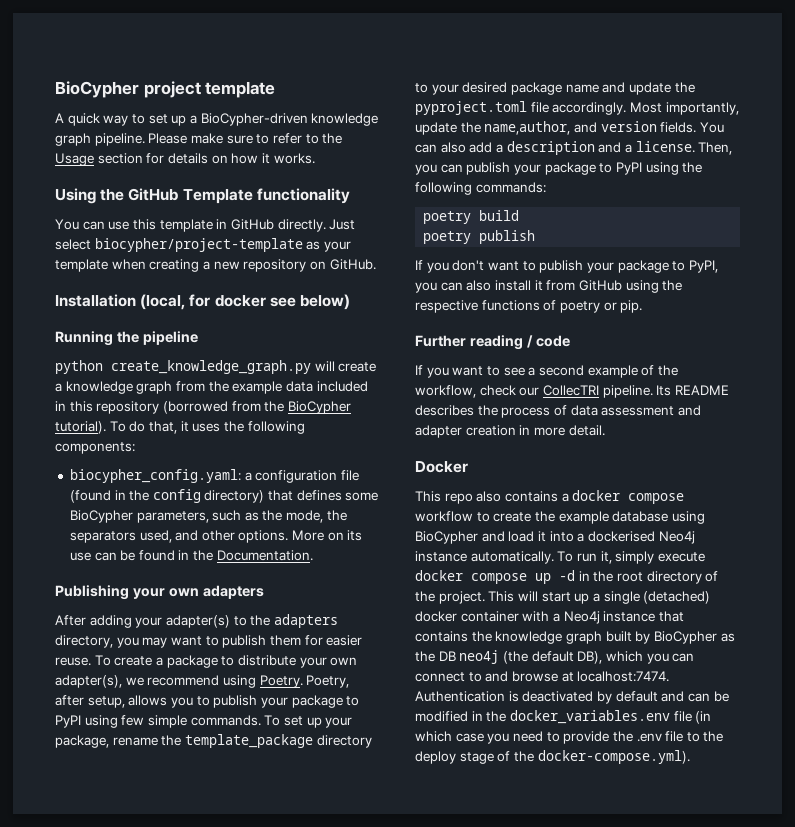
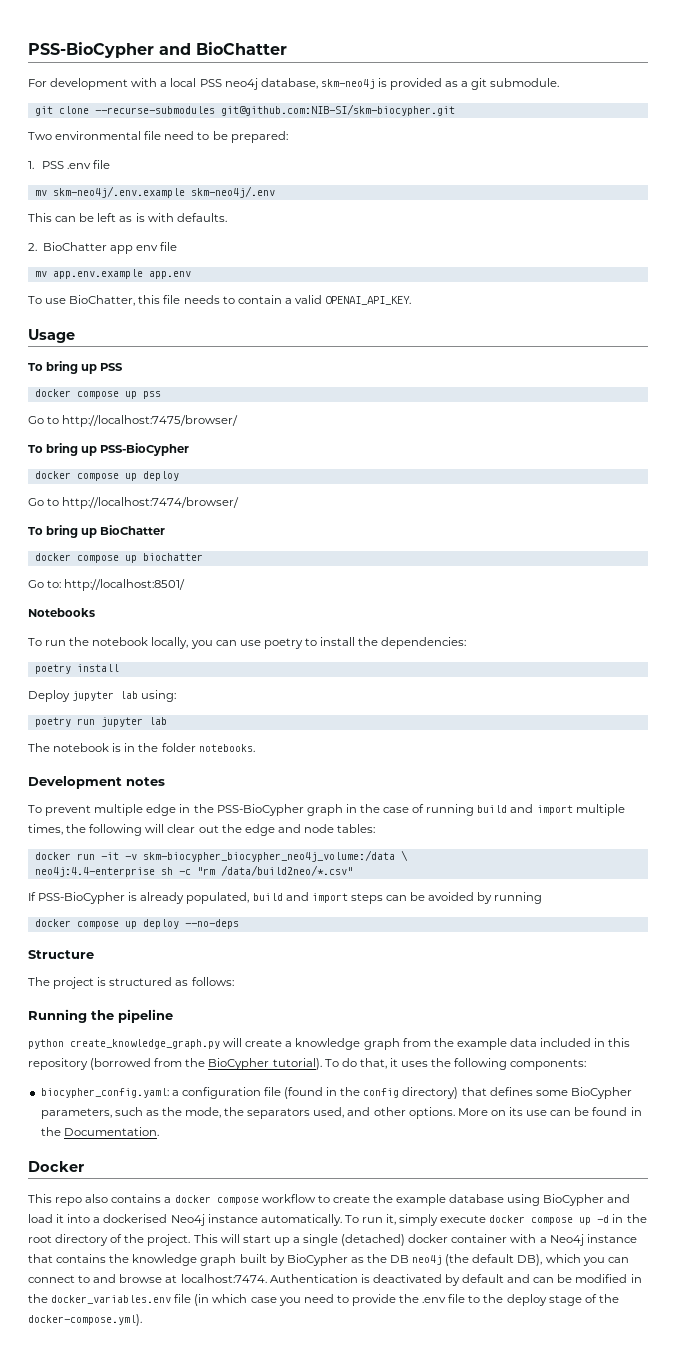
[55,81,276,98] [55,113,379,126] [55,133,343,146] [55,153,315,166] [55,188,350,204] [55,219,356,232] [55,238,351,252] [55,259,376,272] [55,294,350,310] BioCypher project template // A quick way to set up a BioCypher-driven knowledge graph pipeline. Please make sure to refer to the Usage section for details on how it works. // Using the GitHub Template functionality // You can use this template in GitHub directly. Just select biocypher/project-template as your template when creating a new repository on GitHub. // Installation (local, for docker see below) -> [28,42,287,58] [28,78,560,90] [34,104,455,116] [28,131,288,143] [28,160,111,169] [34,186,275,198] [28,213,227,222] [28,242,178,254] [34,269,191,279] [28,295,412,306] [28,329,75,343] [28,361,124,374] [34,389,161,399] [28,415,239,427] [28,443,190,456] [34,471,179,481] [28,497,240,509] [28,525,166,538] [34,553,203,563] [28,579,186,591] [28,608,95,617] [28,637,467,649] [34,664,119,674] [28,690,177,702] [34,717,167,727] [28,743,255,752] [28,776,165,789] [28,804,625,816] [28,824,376,836] [34,850,408,862] [34,865,353,877] [28,892,543,904] [34,919,239,929] [28,950,94,959] [28,977,234,989] PSS-BioCypher and BioChatter // For development with a local PSS neo4j database, skm-neo4j is provided as a git submodule. // git clone --recurse-submodules git@github.com:NIB-SI/skm-biocypher.git // Two environmental file need to be prepared: // 1. PSS .env file // mv skm-neo4j/.env.example skm-neo4j/.env // This can be left as is with defaults. // 2. BioChatter app env file // mv app.env.example app.env // To use BioChatter, this file needs to contain a valid OPENAI_API_KEY. // Usage // To bring up PSS // docker compose up pss // Go to http://localhost:7475/browser/ // To bring up PSS-BioCypher // docker compose up deploy // Go to http://localhost:7474/browser/ // To bring up BioChatter // docker compose up biochatter // Go to: http://localhost:8501/ // Notebooks // To run the notebook locally, you can use poetry to install the dependencies: // poetry install // Deploy jupyter lab using: // poetry run jupyter lab // The notebook is in the folder notebooks. // Development notes // To prevent multiple edge in the PSS-BioCypher graph in the case of running build and import multiple times, the following will clear out the edge and node tables: // docker run -it -v skm-biocypher_biocypher_neo4j_volume:/data \ // neo4j:4.4-enterprise sh -c "rm /data/build2neo/*.csv" // If PSS-BioCypher is already populated, build and import steps can be avoided by running // docker compose up deploy --no-deps // Structure // The project is structured as follows:
[55,585,264,600] [55,614,338,628] [55,635,363,648] [55,655,358,668] [55,675,350,688] [55,695,360,708] [55,715,353,728] [55,734,372,748] [415,82,695,95] [415,101,739,115] [415,121,724,135] [415,141,733,155] [415,162,703,175] [415,182,546,195] [423,210,520,224] [423,230,536,244] [415,260,718,273] [415,280,683,293] [415,300,643,313] [415,335,570,350] [415,365,678,378] [415,385,729,398] [415,405,701,418] [415,425,605,438] // Publishing your own adapters // After adding your adapter(s) to the adapters directory, you may want to publish them for easier reuse. To create a package to distribute your own adapter(s), we recommend using Poetry. Poetry, after setup, allows you to publish your package to PyPI using few simple commands. To set up your package, rename the template_package directory to your desired package name and update the pyproject.toml file accordingly. Most importantly, update the name,author, and version fields. You can also add a description and a license. Then, you can publish your package to PyPI using the following commands: // poetry build // poetry publish // If you don't want to publish your package to PyPI, you can also install it from GitHub using the respective functions of poetry or pip. // Further reading / code // If you want to see a second example of the workflow, check our CollecTRI pipeline. Its README describes the process of data assessment and adapter creation in more detail. -> (159, 1131) none

